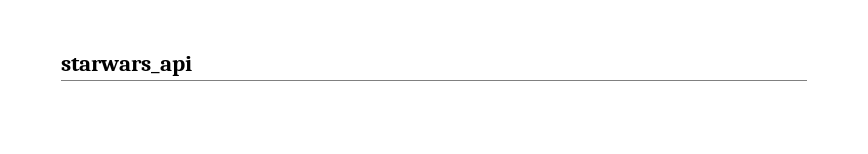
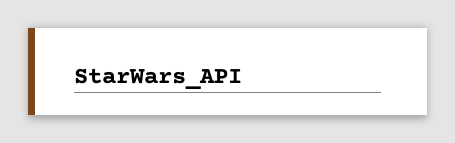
[61,56,192,76] starwars_api -> [74,68,242,90] StarWars_API

